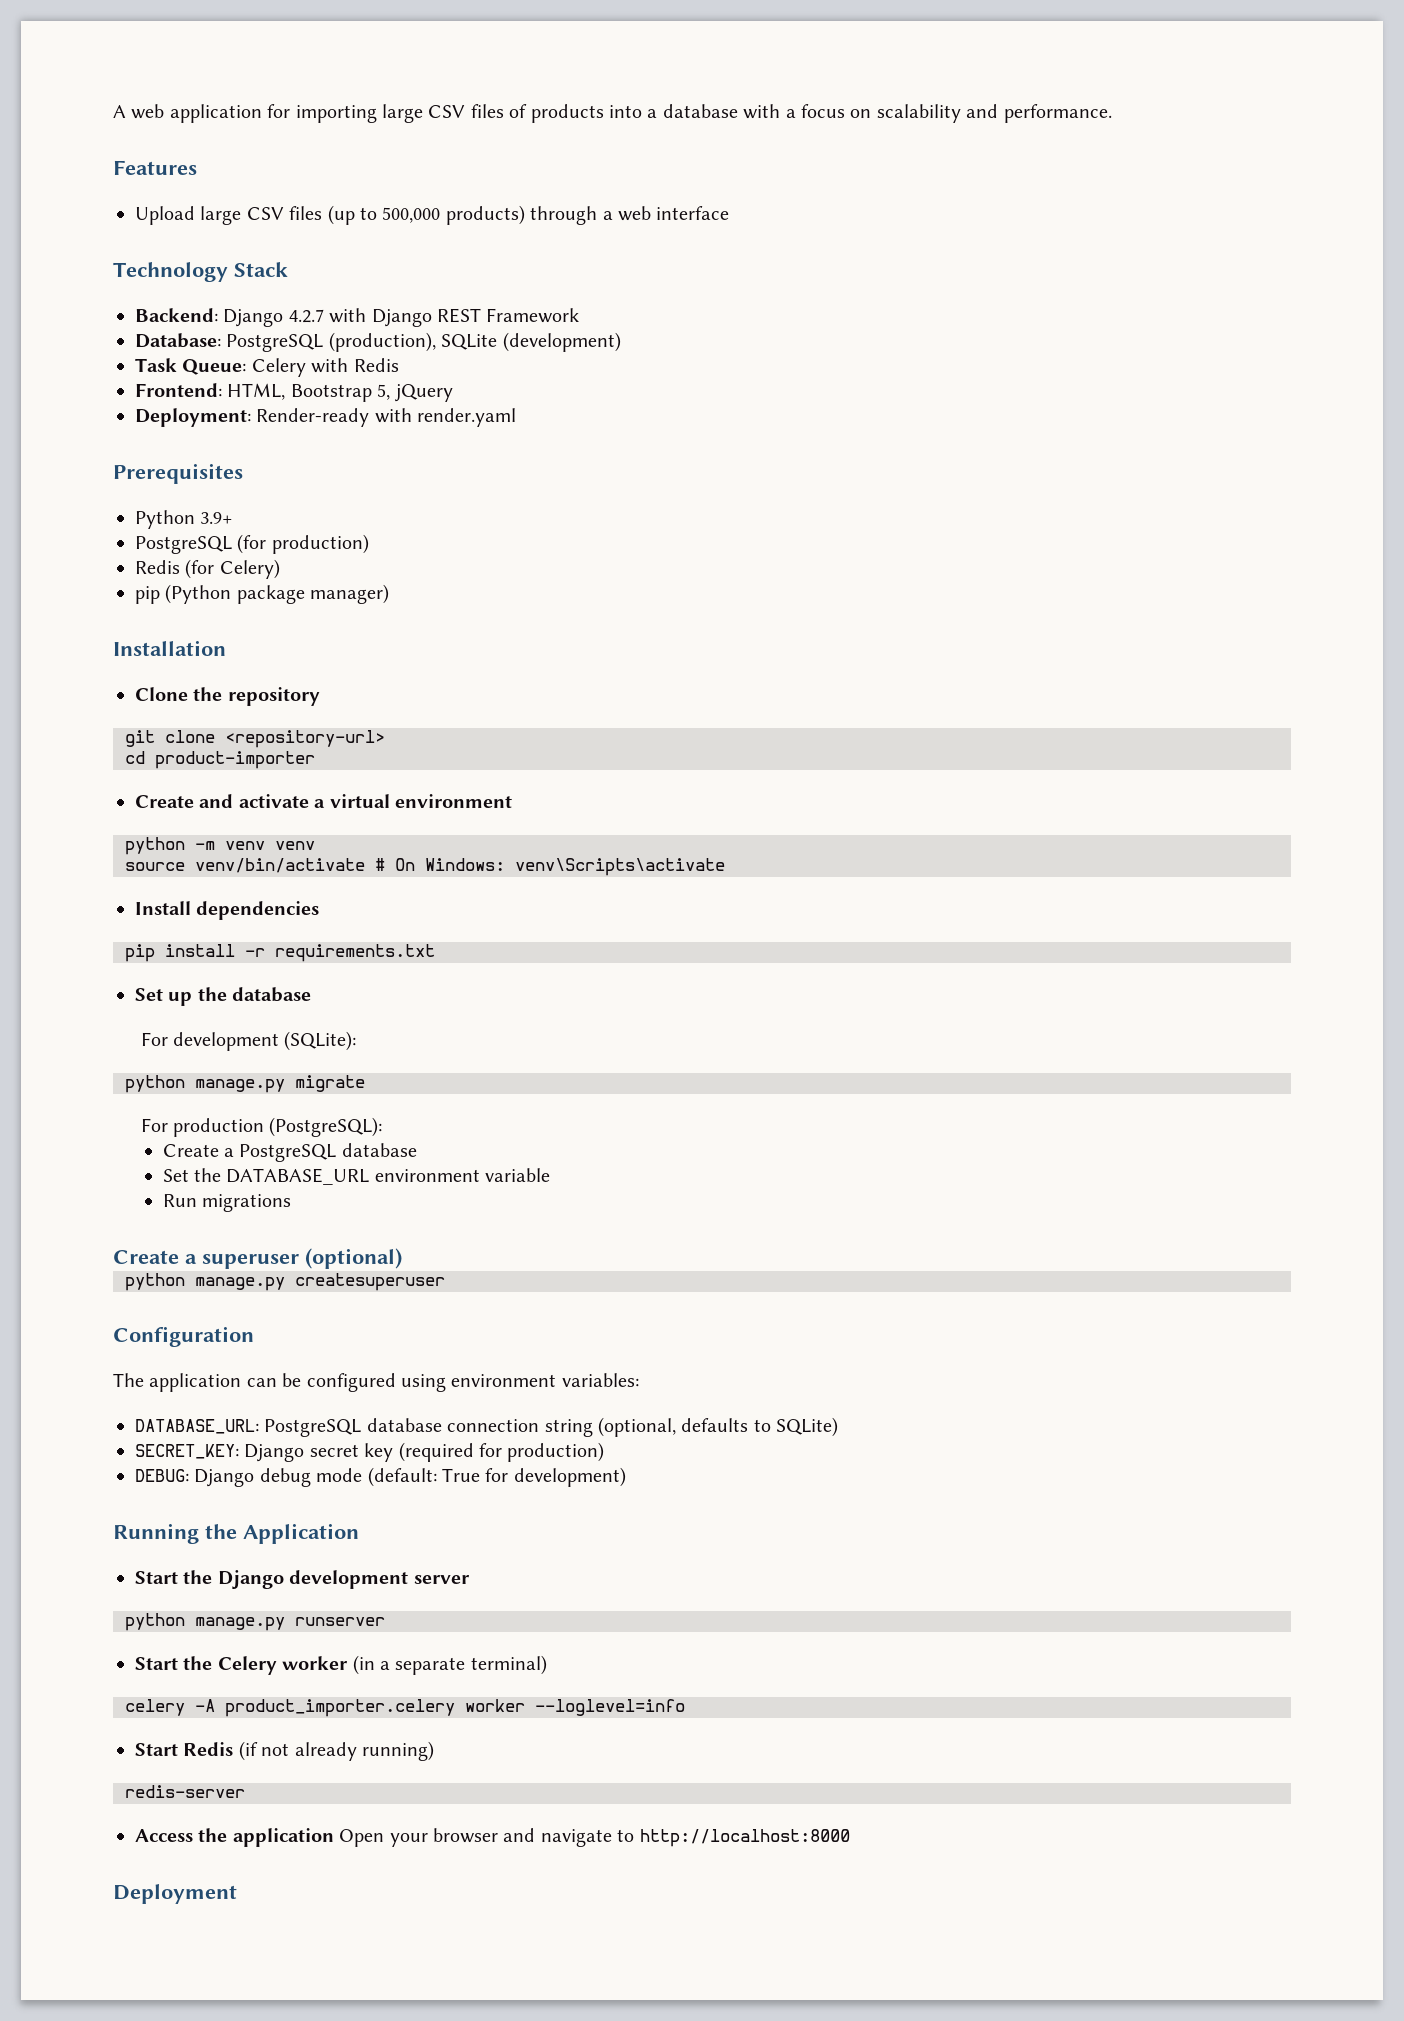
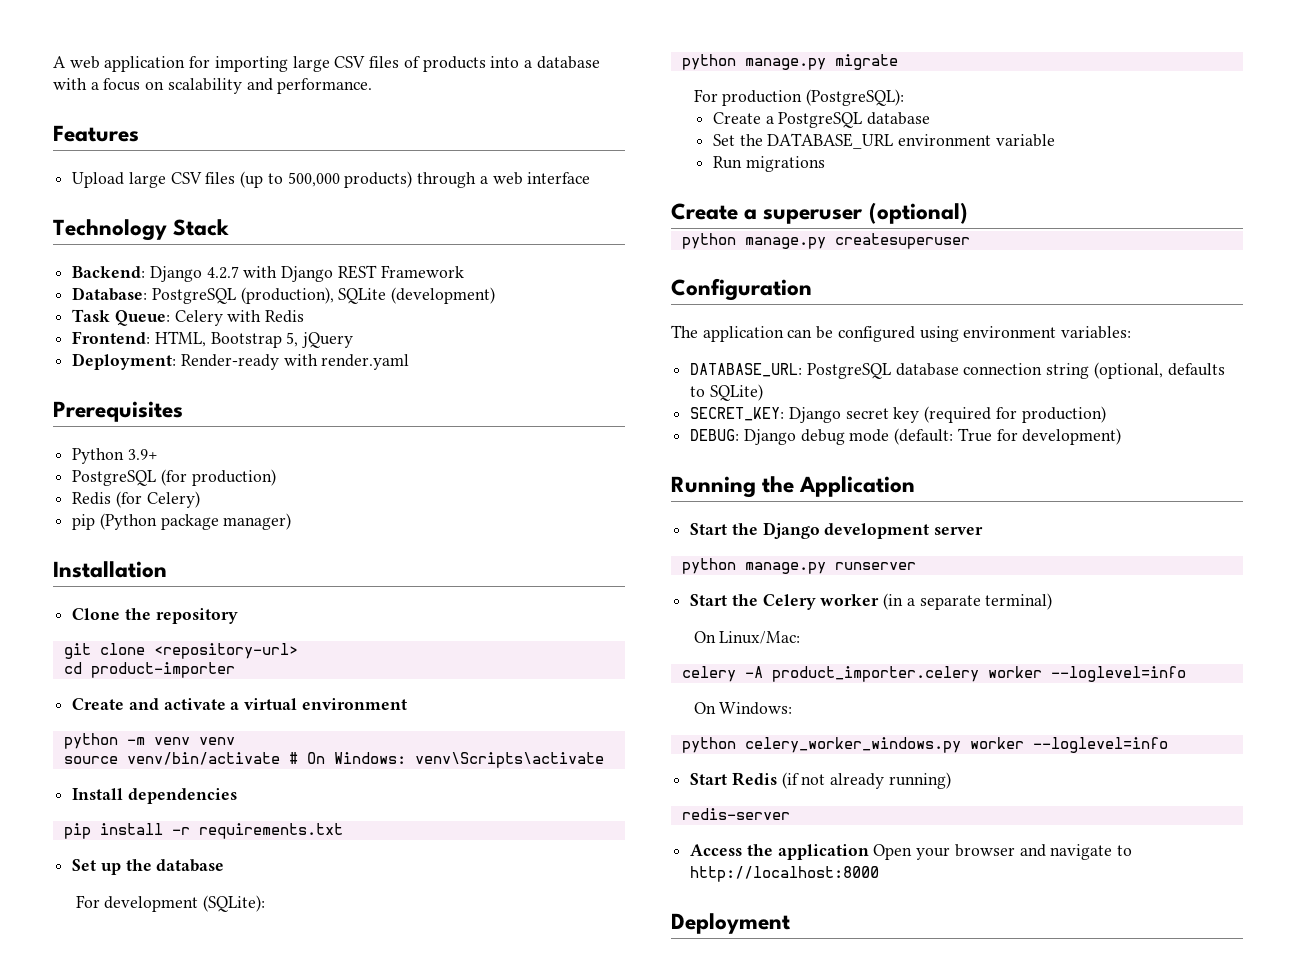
(547, 1665) none -> [693,631,801,644] // On Linux/Mac:
(685, 1707) none -> [693,702,793,715] [681,737,1168,753] // On Windows: // python celery_worker_windows.py worker --loglevel=info

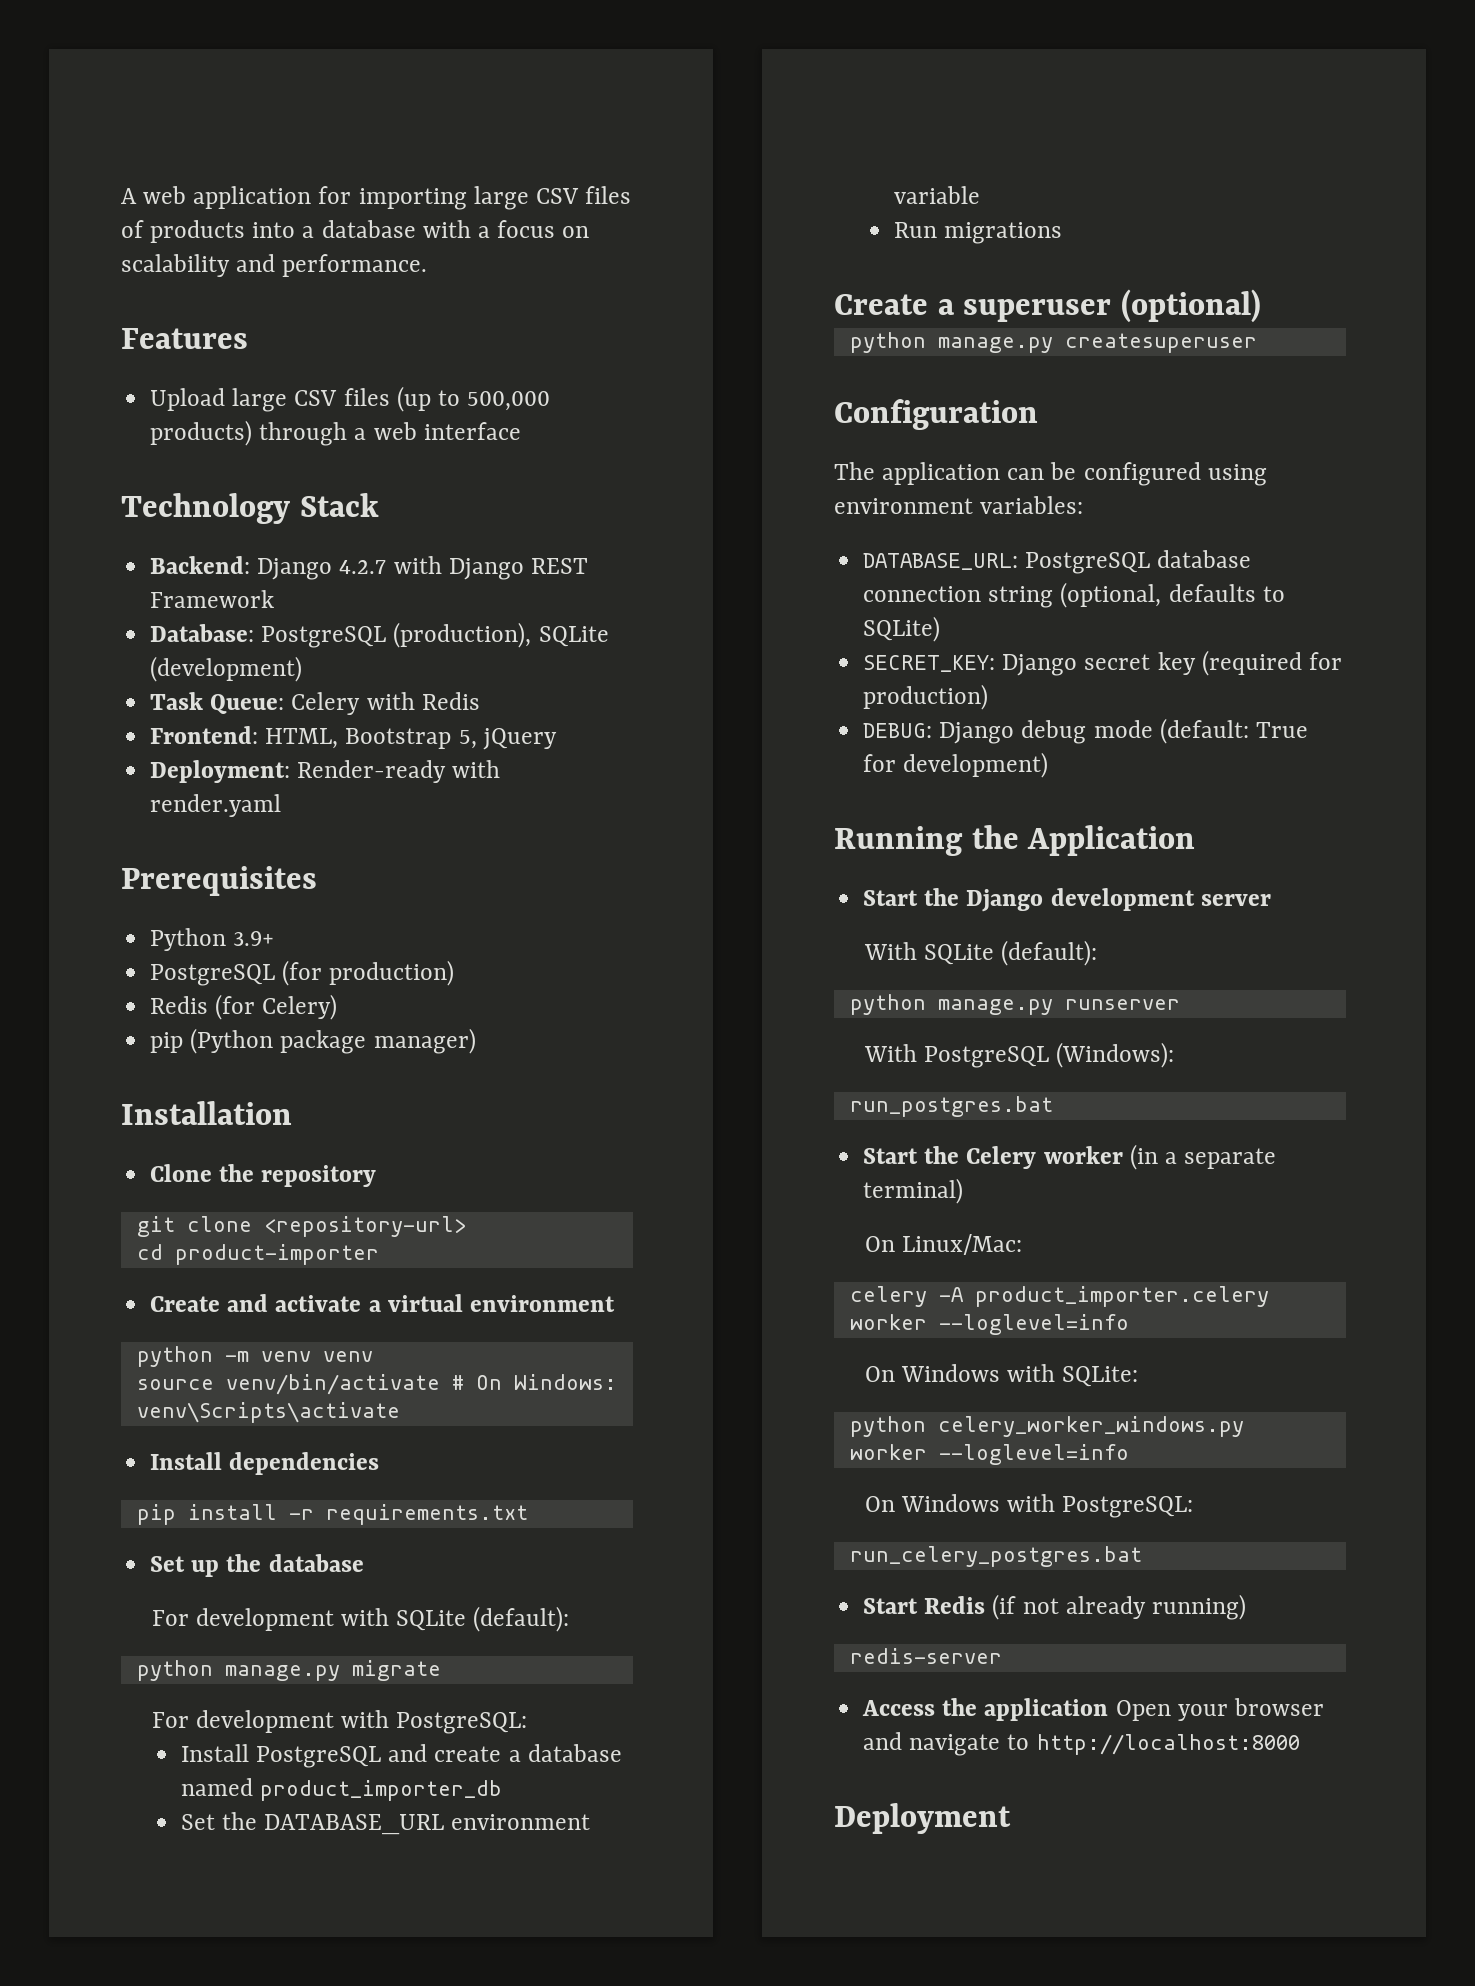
[203,895,266,912] (SQLite): -> [341,1606,570,1632] with SQLite (default):
[722,89,905,106] [712,112,931,128] production (PostgreSQL): // Create a PostgreSQL database -> [195,1710,528,1734] [180,1744,622,1768] [180,1778,503,1801] development with PostgreSQL: // Install PostgreSQL and create a database named product_importer_db
(984, 531) none -> [863,940,1098,966] // With SQLite (default):
(916, 566) none -> [863,1042,1175,1068] [849,1096,1053,1117] // With PostgreSQL (Windows): // run_postgres.bat
[719,702,793,715] Windows: -> [900,1364,1139,1387] Windows with SQLite:
(1168, 745) none -> [864,1494,1194,1518] [849,1546,1142,1567] // On Windows with PostgreSQL: // run_celery_postgres.bat

